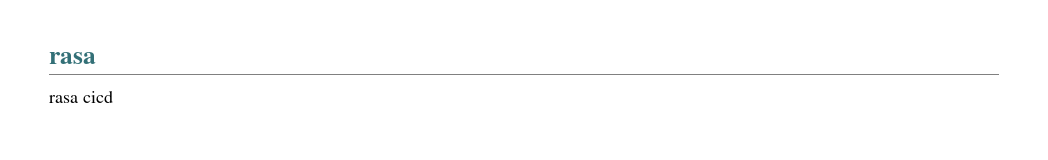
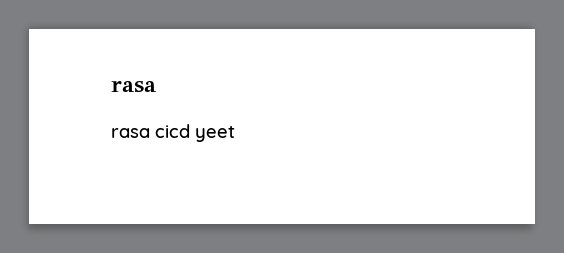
(113, 97) none -> [195,126,235,142] yeet

